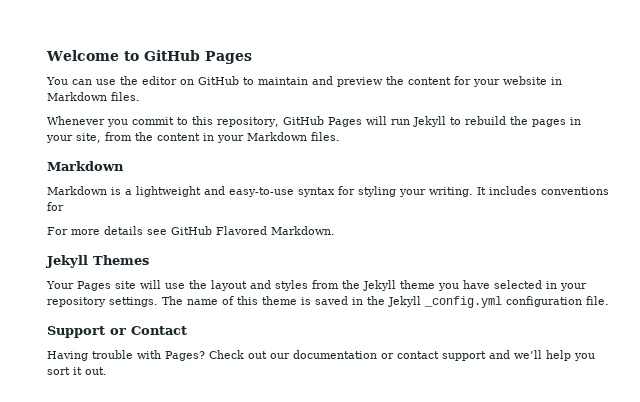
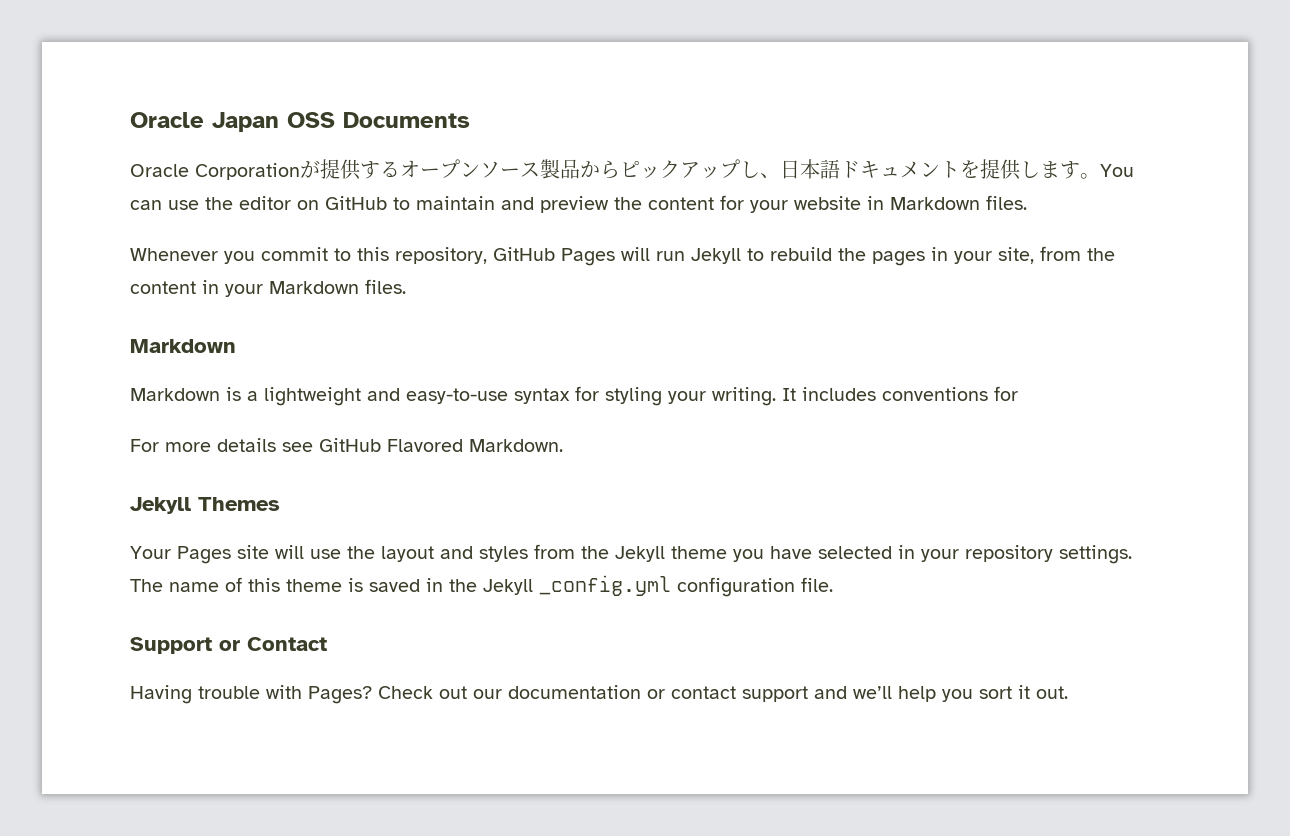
[46,50,252,64] Welcome to GitHub Pages // -> [130,112,470,132] [130,159,1100,180] Oracle Japan OSS Documents // Oracle Corporationが提供するオープンソース製品からピックアップし、日本語ドキュメントを提供します。

